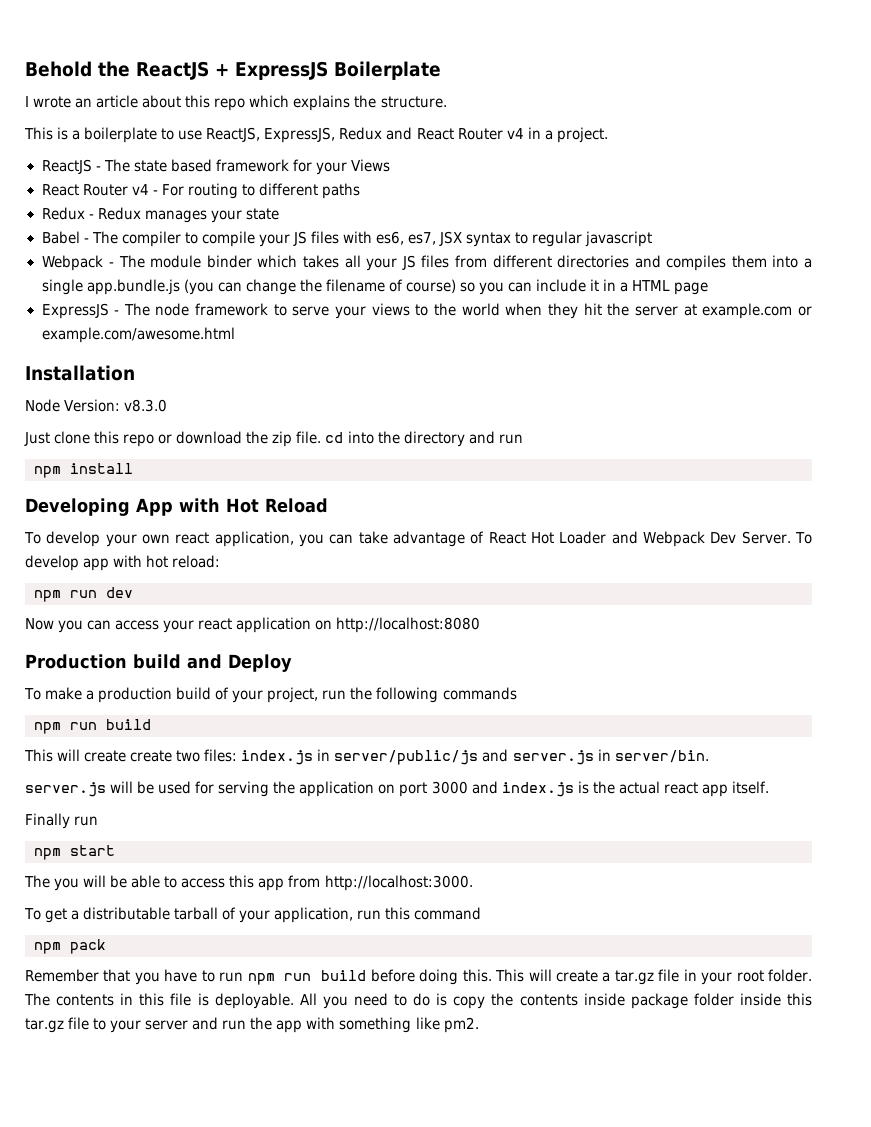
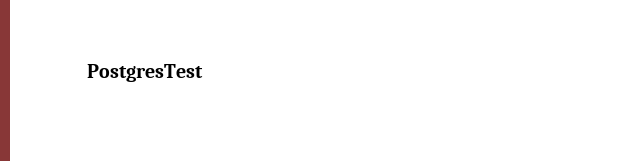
[25,61,441,80] [25,95,447,111] [24,127,608,143] [41,159,390,175] [41,183,360,199] [41,207,279,223] [41,231,653,247] [41,255,813,271] [41,279,709,295] [41,303,812,319] [41,327,235,343] [25,365,135,381] [25,399,168,412] [24,431,523,447] [34,463,133,478] [25,498,328,516] [24,531,813,547] [25,555,221,571] [34,587,133,602] [25,617,481,633] [25,654,292,672] [24,687,517,703] [34,719,151,734] [24,749,709,765] [25,781,769,797] [25,813,99,829] [34,845,115,860] [24,875,473,891] [24,907,482,923] [34,939,106,954] [25,969,813,985] [24,993,813,1009] [25,1017,479,1033] Behold the ReactJS + ExpressJS Boilerplate // I wrote an article about this repo which explains the structure. // This is a boilerplate to use ReactJS, ExpressJS, Redux and React Router v4 in a project. // ReactJS - The state based framework for your Views // React Router v4 - For routing to different paths // Redux - Redux manages your state // Babel - The compiler to compile your JS files with es6, es7, JSX syntax to regular javascript // Webpack - The module binder which takes all your JS files from different directories and compiles them into a single app.bundle.js (you can change the filename of course) so you can include it in a HTML page // ExpressJS - The node framework to serve your views to the world when they hit the server at example.com or example.com/awesome.html // Installation // Node Version: v8.3.0 // Just clone this repo or download the zip file. cd into the directory and run // npm install // Developing App with Hot Reload // To develop your own react application, you can take advantage of React Hot Loader and Webpack Dev Server. To develop app with hot reload: // npm run dev // Now you can access your react application on http://localhost:8080 // Production build and Deploy // To make a production build of your project, run the following commands // npm run build // This will create create two files: index.js in server/public/js and server.js in server/bin. // server.js will be used for serving the application on port 3000 and index.js is the actual react app itself. // Finally run // npm start // The you will be able to access this app from http://localhost:3000. // To get a distributable tarball of your application, run this command // npm pack // Remember that you have to run npm run build before doing this. This will create a tar.gz file in your root folder. The contents in this file is deployable. All you need to do is copy the contents inside package folder inside this tar.gz file to your server and run the app with something like pm2. -> [87,64,203,82] PostgresTest

